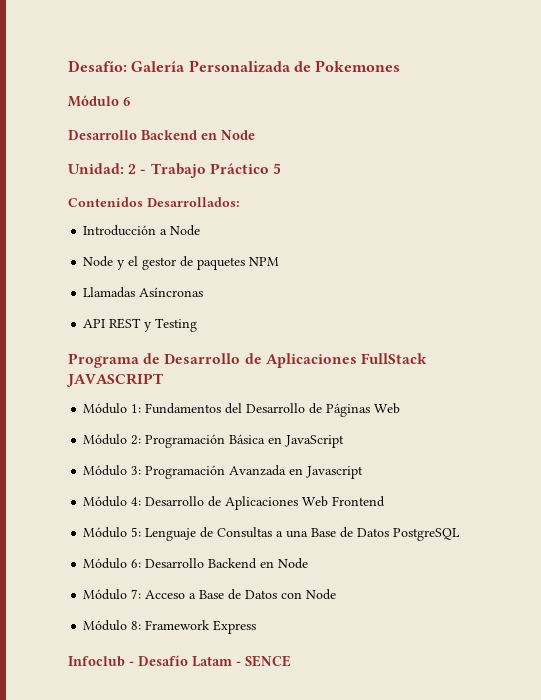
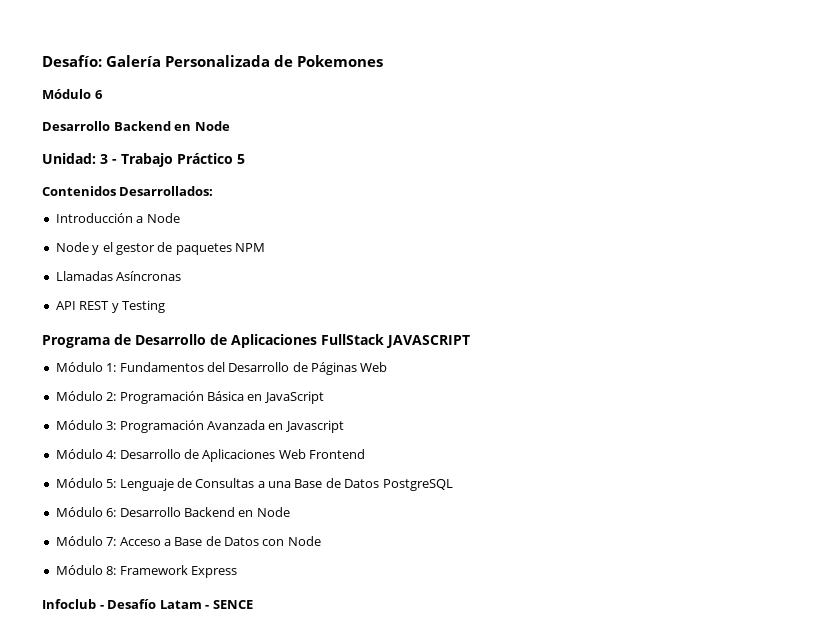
[128,164,137,174] 2 -> [100,154,108,164] 3

